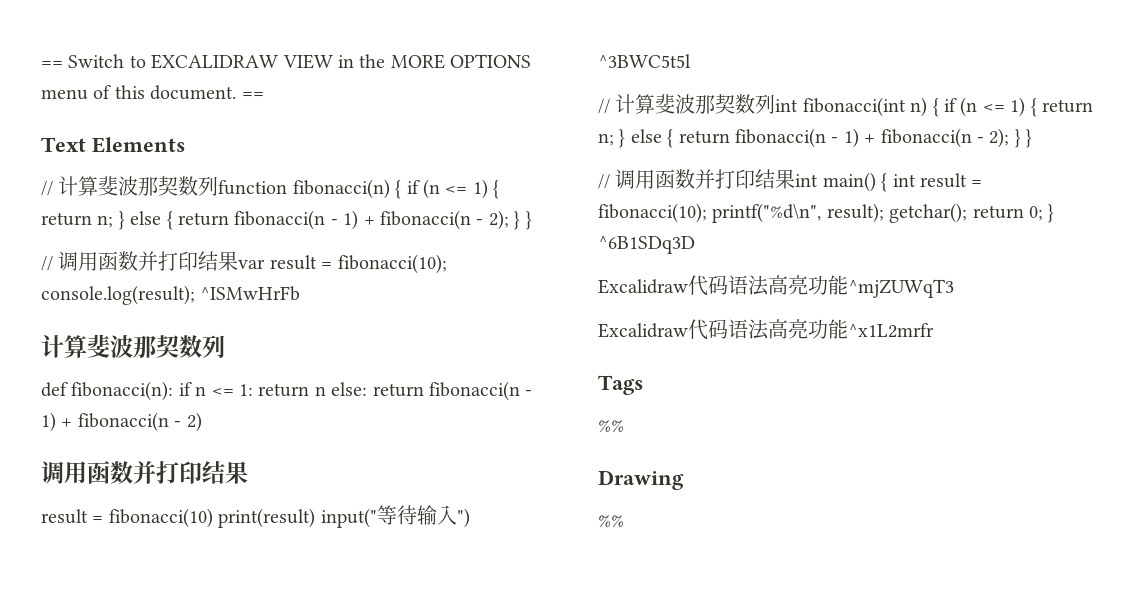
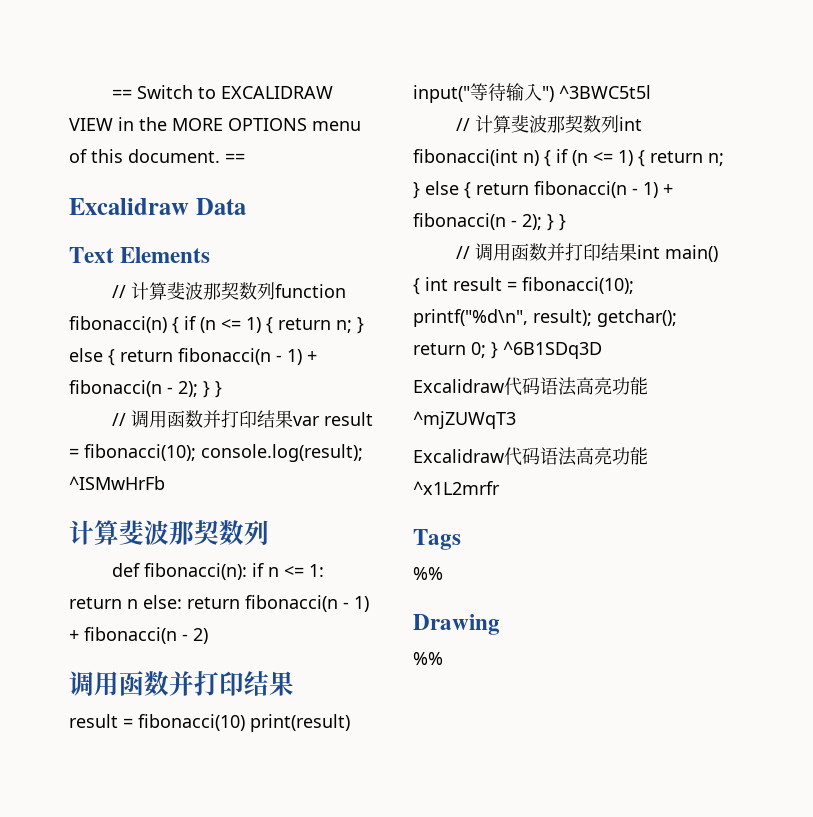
(264, 95) none -> [69,198,246,215] // Excalidraw Data

